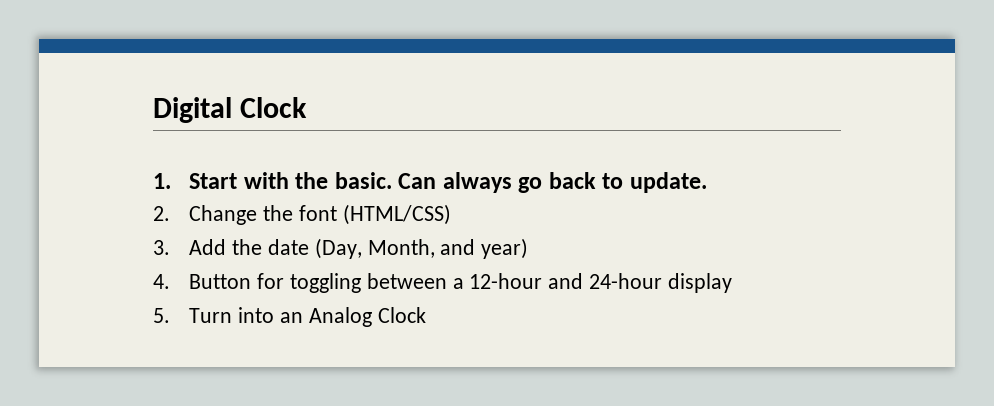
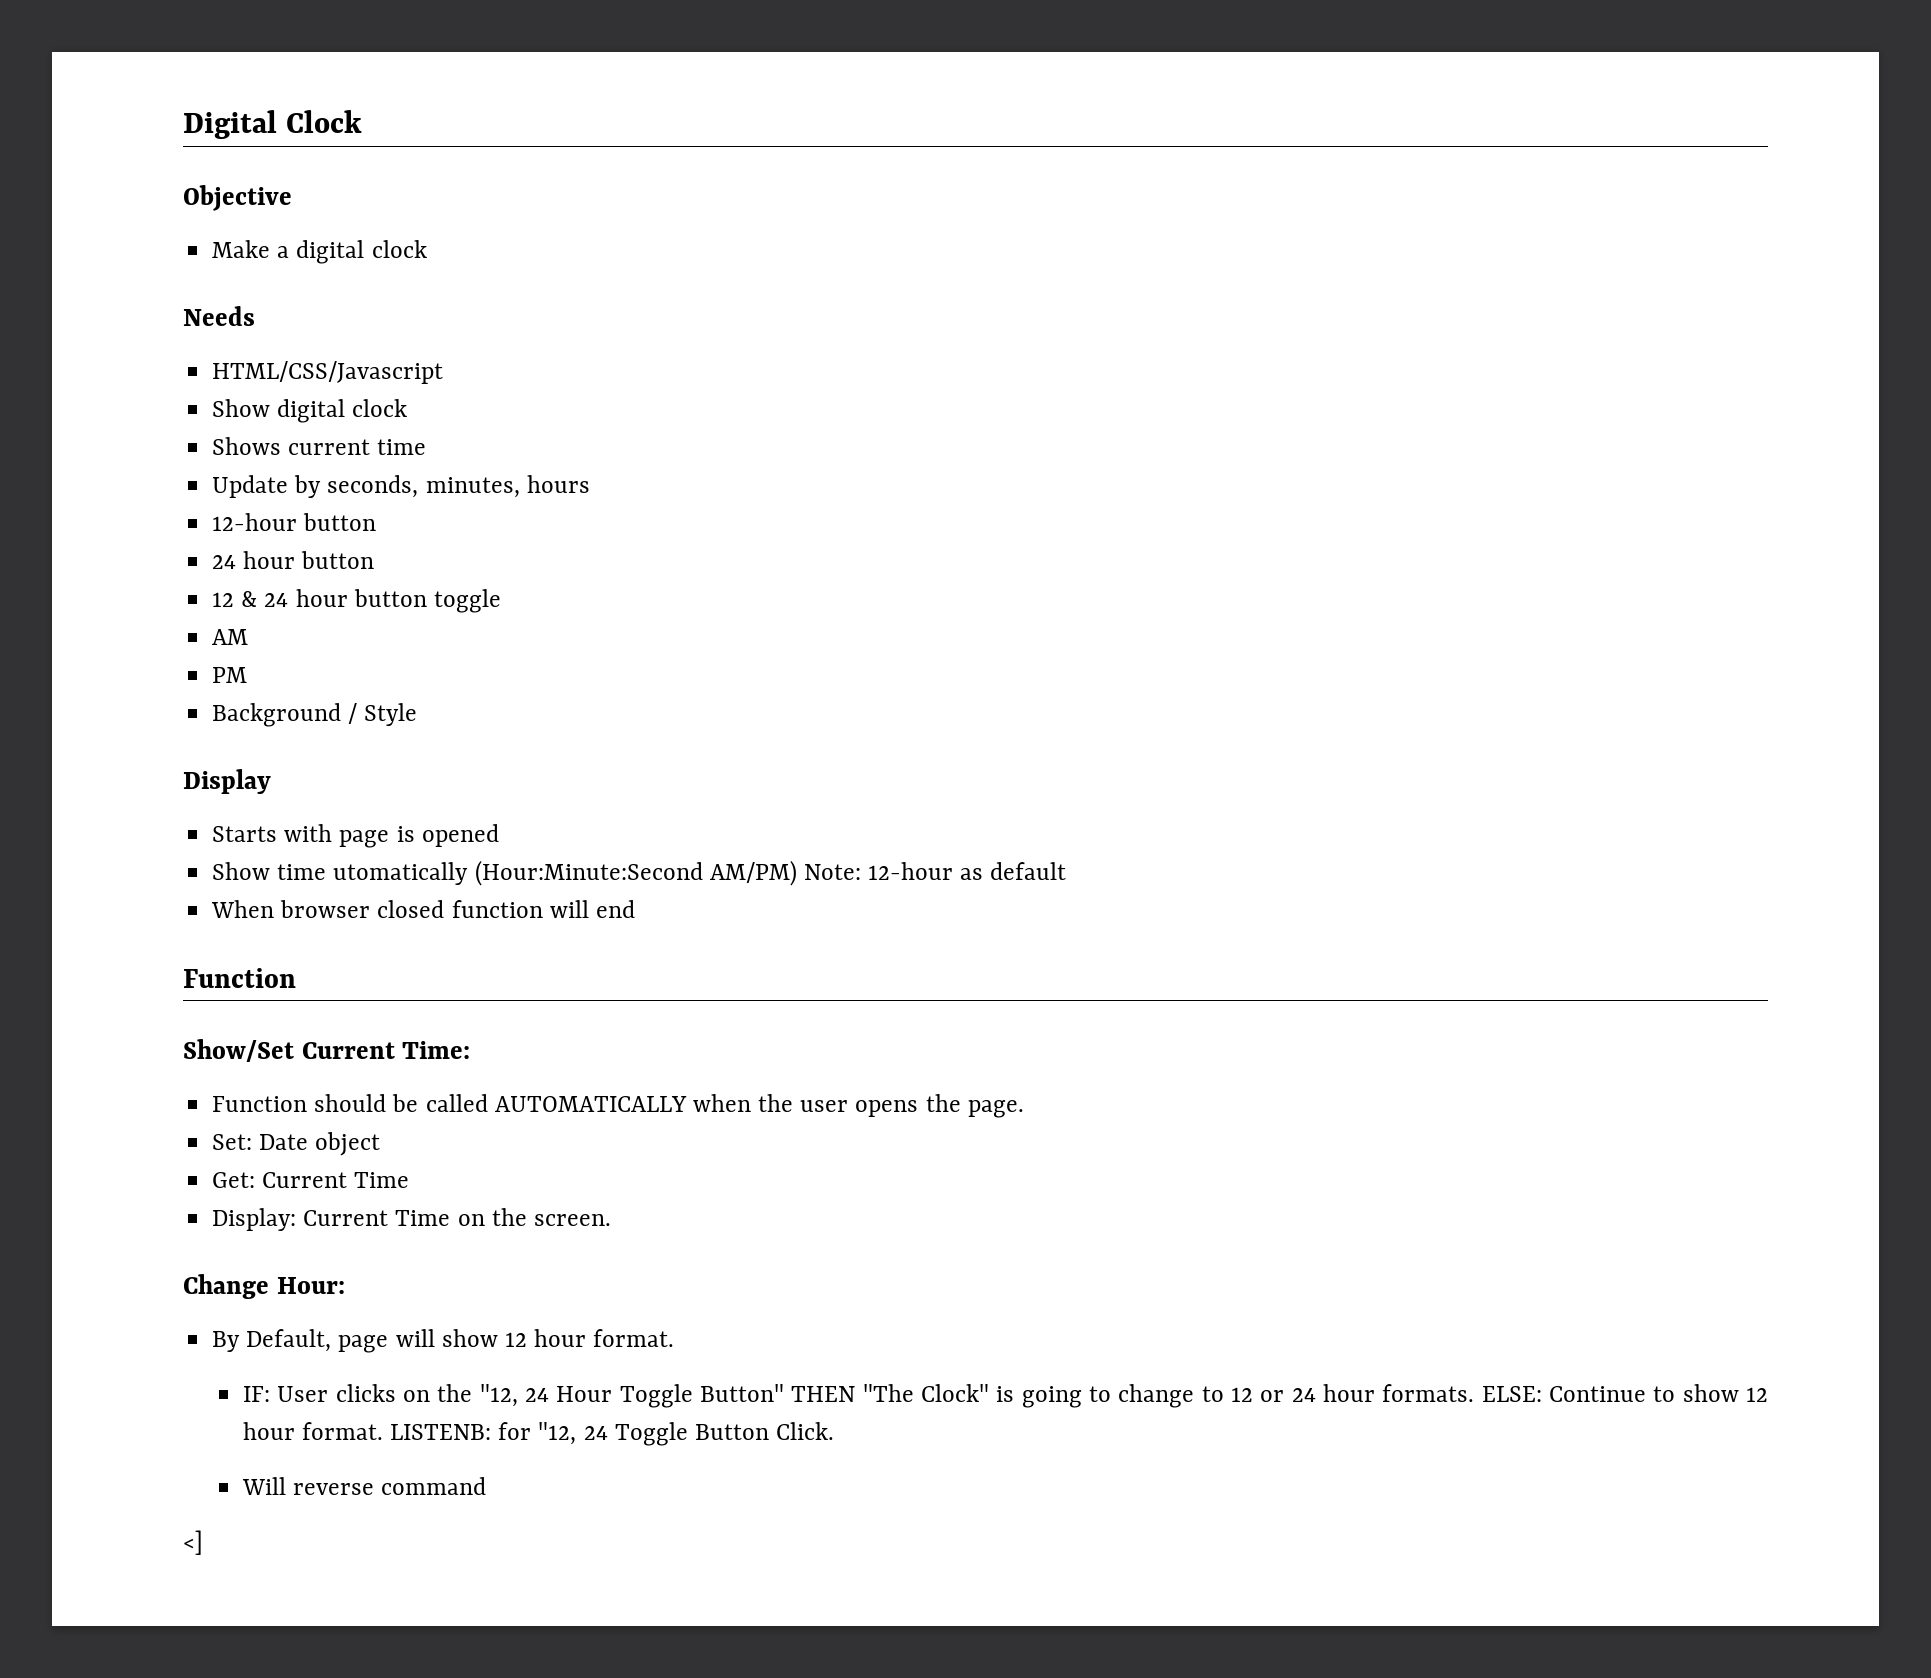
[153,172,707,193] [153,204,451,225] [153,238,529,259] [153,273,732,293] [153,307,426,327] 1. Start with the basic. Can always go back to update. // 2. Change the font (HTML/CSS) // 3. Add the date (Day, Month, and year) // 4. Button for toggling between a 12-hour and 24-hour display // 5. Turn into an Analog Clock -> [183,185,292,211] [212,240,427,264] [183,306,255,326] [212,361,444,384] [212,399,408,423] [212,437,427,455] [212,475,590,498] [212,513,377,531] [212,551,375,569] [212,589,501,613] [212,629,249,645] [212,667,248,683] [212,703,418,727] [183,769,271,794] [212,824,499,848] [212,860,1067,886] [211,900,635,918] [183,968,296,988] [183,1039,471,1062] [212,1094,1024,1118] [212,1132,381,1156] [212,1172,410,1188] [212,1208,611,1231] [183,1274,345,1299] [212,1329,675,1353] [242,1384,1768,1408] [242,1422,835,1446] [241,1477,487,1495] [183,1530,203,1555] Objective // Make a digital clock // Needs // HTML/CSS/Javascript // Show digital clock // Shows current time // Update by seconds, minutes, hours // 12-hour button // 24 hour button // 12 & 24 hour button toggle // AM // PM // Background / Style // Display // Starts with page is opened // Show time utomatically (Hour:Minute:Second AM/PM) Note: 12-hour as default // When browser closed function will end // Function // Show/Set Current Time: // Function should be called AUTOMATICALLY when the user opens the page. // Set: Date object // Get: Current Time // Display: Current Time on the screen. // Change Hour: // By Default, page will show 12 hour format. // IF: User clicks on the "12, 24 Hour Toggle Button" THEN "The Clock" is going to change to 12 or 24 hour formats. ELSE: Continue to show 12 hour format. LISTENB: for "12, 24 Toggle Button Click. // Will reverse command // <]

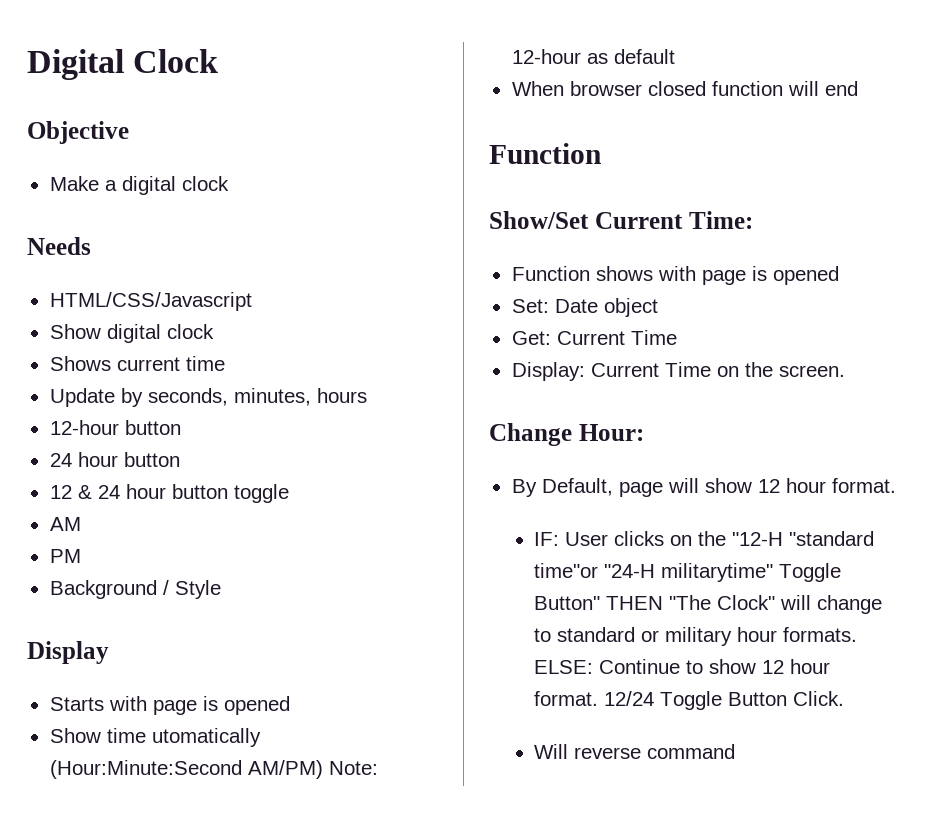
[314,1094,1024,1118] should be called AUTOMATICALLY when the user opens the page. -> [595,266,839,285] shows with page is opened
[479,1384,613,1407] "12, 24 Hour -> [732,531,875,546] [534,563,774,582] "12-H "standard time"or "24-H militarytime"
[996,1384,1316,1408] is going to change to 12 or 24 -> [780,595,883,614] [534,627,733,646] will change to standard or military
[390,1422,608,1445] LISTENB: for "12, 24 -> [604,691,655,706] 12/24
[183,1530,203,1555] // <] -> (736, 751) none

